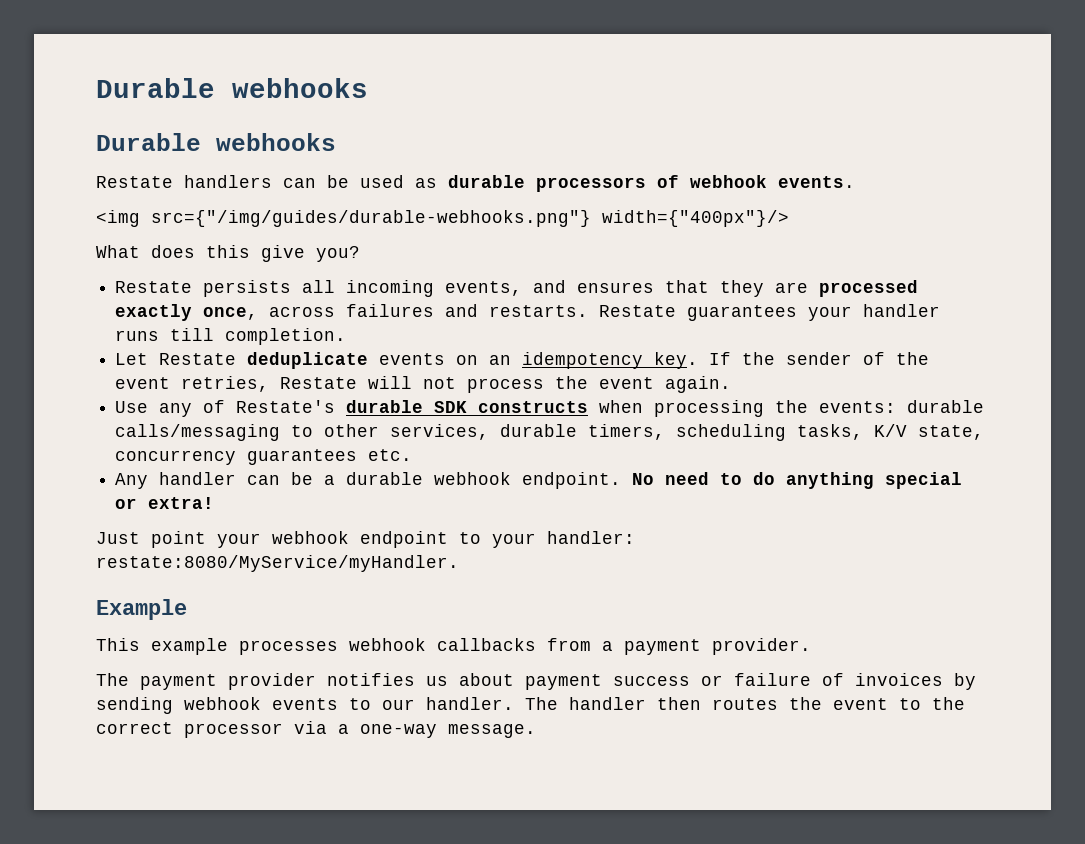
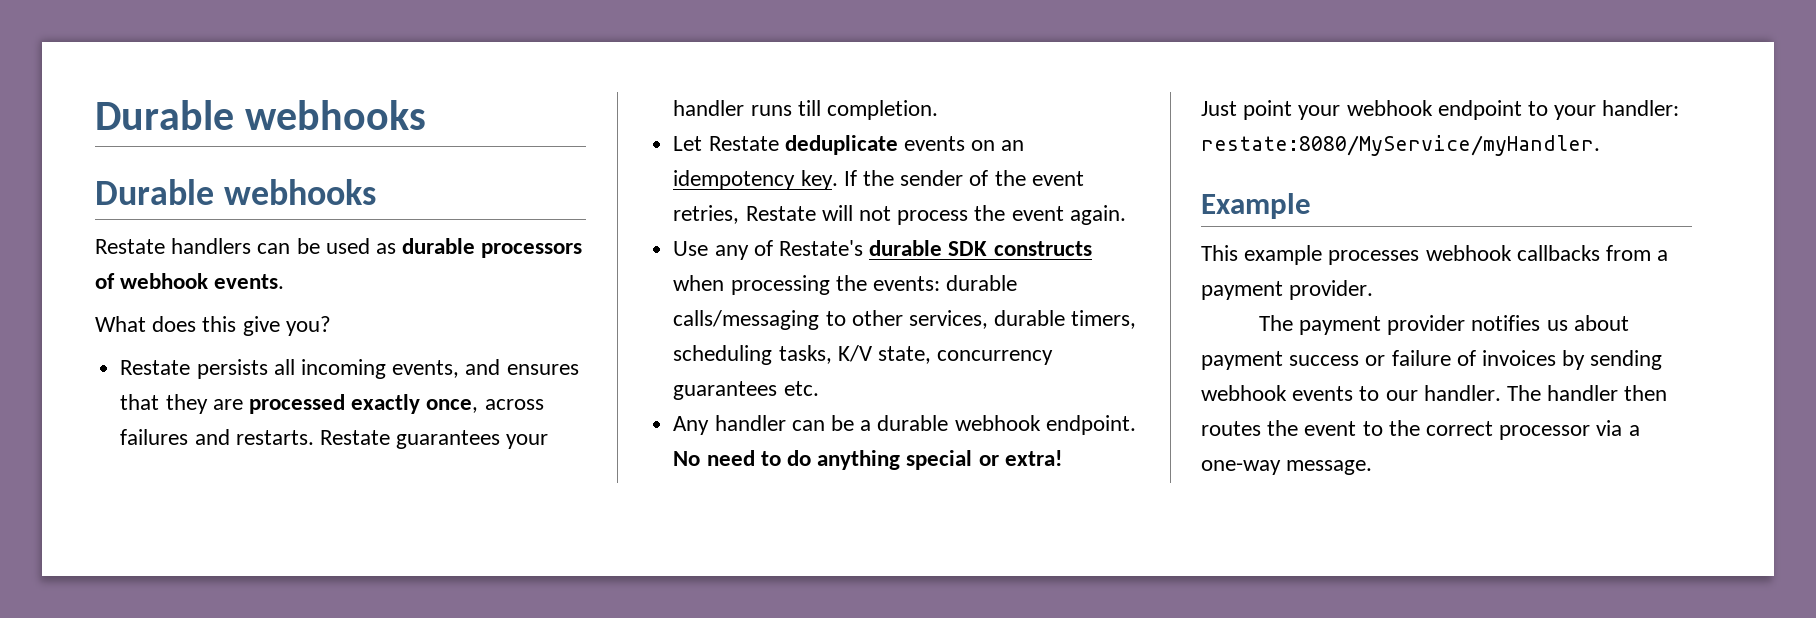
[96,210,789,227] // <img src={"/img/guides/durable-webhooks.png"} width={"400px"}/> -> (285, 281) none

